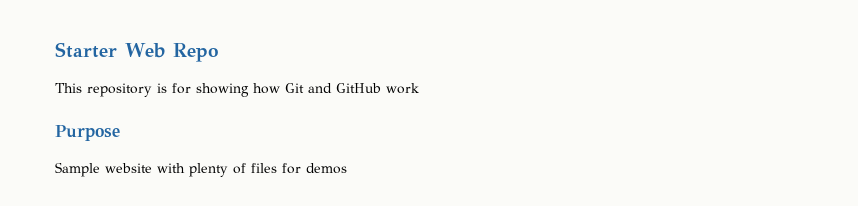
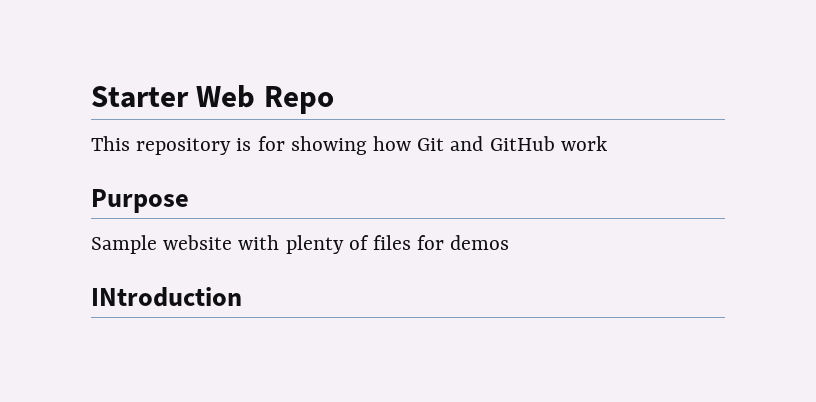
(347, 168) none -> [91,287,242,307] // INtroduction

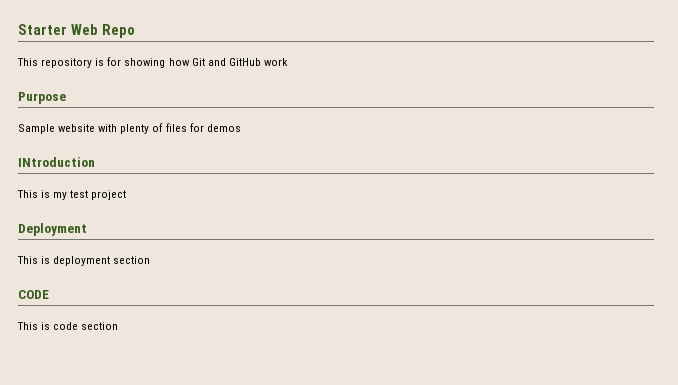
(242, 297) none -> [17,190,127,200] [18,223,87,236] [17,256,151,266] [18,290,49,299] [17,322,119,330] // This is my test project // Deployment // This is deployment section // CODE // This is code section

